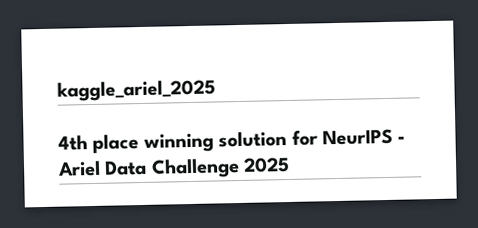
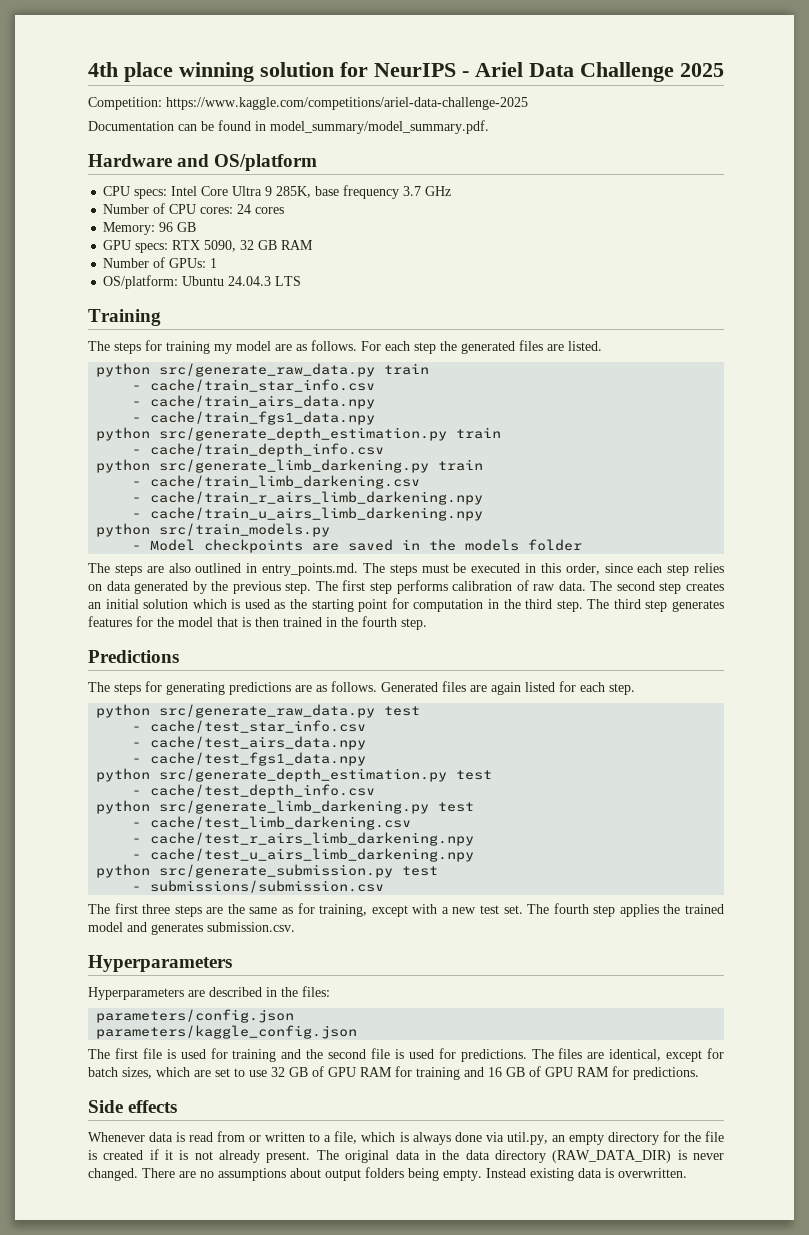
[57,79,216,102] kaggle_ariel_2025 // -> (88, 69) none
(291, 164) none -> [88,97,528,110] [88,120,489,134] [88,154,318,171] [103,185,452,199] [103,203,285,214] [103,222,197,235] [103,240,314,253] [103,257,218,268] [103,275,302,289] [88,309,161,326] [88,340,602,354] [96,363,430,377] [132,379,376,392] [132,395,376,409] [132,411,376,425] [96,427,502,441] [132,443,385,457] [96,459,484,473] [132,475,421,489] [132,491,484,505] [132,507,484,521] [96,523,331,537] [132,539,583,553] [88,563,724,576] [88,580,724,594] [88,598,724,612] [88,616,427,630] [88,650,179,663] [88,681,635,695] [96,704,421,718] [132,720,367,733] [132,736,367,750] [132,752,367,766] [96,768,493,782] [132,784,376,798] [96,800,475,814] [132,816,412,830] [132,832,475,846] [132,848,475,862] [96,864,439,878] [132,880,385,893] [88,903,724,917] [88,922,295,935] [88,955,232,972] [88,986,330,1000] [96,1009,295,1023] [96,1025,358,1039] [88,1048,724,1062] [88,1066,699,1080] [88,1100,178,1113] [88,1131,724,1145] [88,1149,725,1163] [88,1167,687,1181] // Competition: https://www.kaggle.com/competitions/ariel-data-challenge-2025 // Documentation can be found in model_summary/model_summary.pdf. // Hardware and OS/platform // CPU specs: Intel Core Ultra 9 285K, base frequency 3.7 GHz // Number of CPU cores: 24 cores // Memory: 96 GB // GPU specs: RTX 5090, 32 GB RAM // Number of GPUs: 1 // OS/platform: Ubuntu 24.04.3 LTS // Training // The steps for training my model are as follows. For each step the generated files are listed. // python src/generate_raw_data.py train // - cache/train_star_info.csv // - cache/train_airs_data.npy // - cache/train_fgs1_data.npy // python src/generate_depth_estimation.py train // - cache/train_depth_info.csv // python src/generate_limb_darkening.py train // - cache/train_limb_darkening.csv // - cache/train_r_airs_limb_darkening.npy // - cache/train_u_airs_limb_darkening.npy // python src/train_models.py // - Model checkpoints are saved in the models folder // The steps are also outlined in entry_points.md. The steps must be executed in this order, since each step relies on data generated by the previous step. The first step performs calibration of raw data. The second step creates an initial solution which is used as the starting point for computation in the third step. The third step generates features for the model that is then trained in the fourth step. // Predictions // The steps for generating predictions are as follows. Generated files are again listed for each step. // python src/generate_raw_data.py test // - cache/test_star_info.csv // - cache/test_airs_data.npy // - cache/test_fgs1_data.npy // python src/generate_depth_estimation.py test // - cache/test_depth_info.csv // python src/generate_limb_darkening.py test // - cache/test_limb_darkening.csv // - cache/test_r_airs_limb_darkening.npy // - cache/test_u_airs_limb_darkening.npy // python src/generate_submission.py test // - submissions/submission.csv // The first three steps are the same as for training, except with a new test set. The fourth step applies the trained model and generates submission.csv. // Hyperparameters // Hyperparameters are described in the files: // parameters/config.json // parameters/kaggle_config.json // The first file is used for training and the second file is used for predictions. The files are identical, except for batch sizes, which are set to use 32 GB of GPU RAM for training and 16 GB of GPU RAM for predictions. // Side effects // Whenever data is read from or written to a file, which is always done via util.py, an empty directory for the file is created if it is not already present. The original data in the data directory (RAW_DATA_DIR) is never changed. There are no assumptions about output folders being empty. Instead existing data is overwritten.

